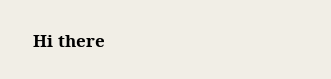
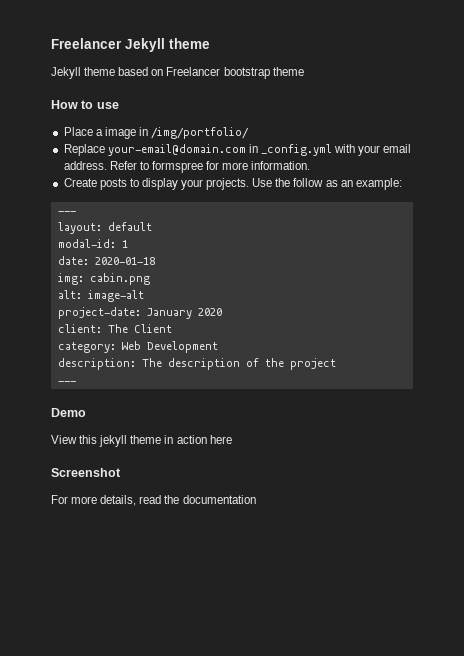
[33,35,105,47] Hi there -> [51,38,210,52] [51,67,304,79] [51,100,119,109] [63,127,250,139] [63,144,412,156] [63,161,311,173] [63,178,402,190] [57,211,76,214] [57,222,152,234] [57,239,128,248] [57,256,155,265] [57,273,150,285] [57,290,144,302] [57,307,222,319] [57,324,172,333] [57,341,218,353] [57,358,336,370] [57,381,76,384] [51,408,86,417] [51,435,232,447] [51,468,121,477] [51,495,256,506] Freelancer Jekyll theme // Jekyll theme based on Freelancer bootstrap theme // How to use // Place a image in /img/portfolio/ // Replace your-email@domain.com in _config.yml with your email address. Refer to formspree for more information. // Create posts to display your projects. Use the follow as an example: // --- // layout: default // modal-id: 1 // date: 2020-01-18 // img: cabin.png // alt: image-alt // project-date: January 2020 // client: The Client // category: Web Development // description: The description of the project // --- // Demo // View this jekyll theme in action here // Screenshot // For more details, read the documentation

